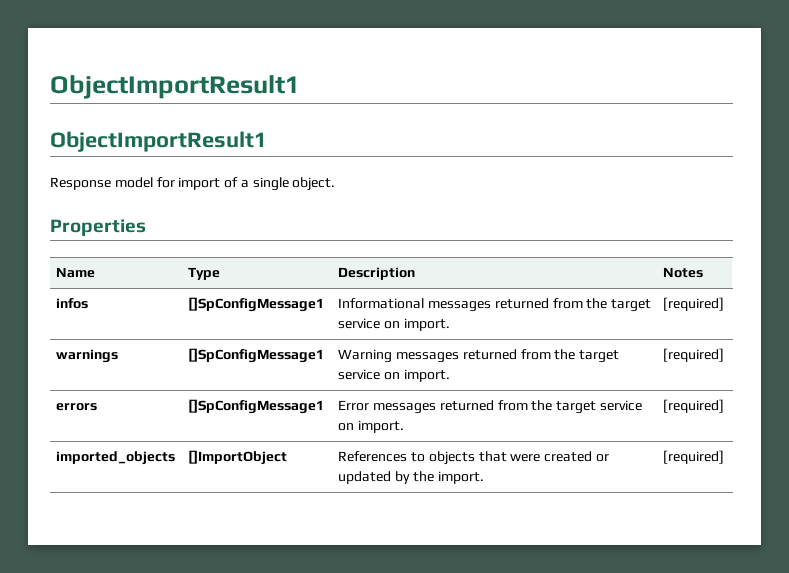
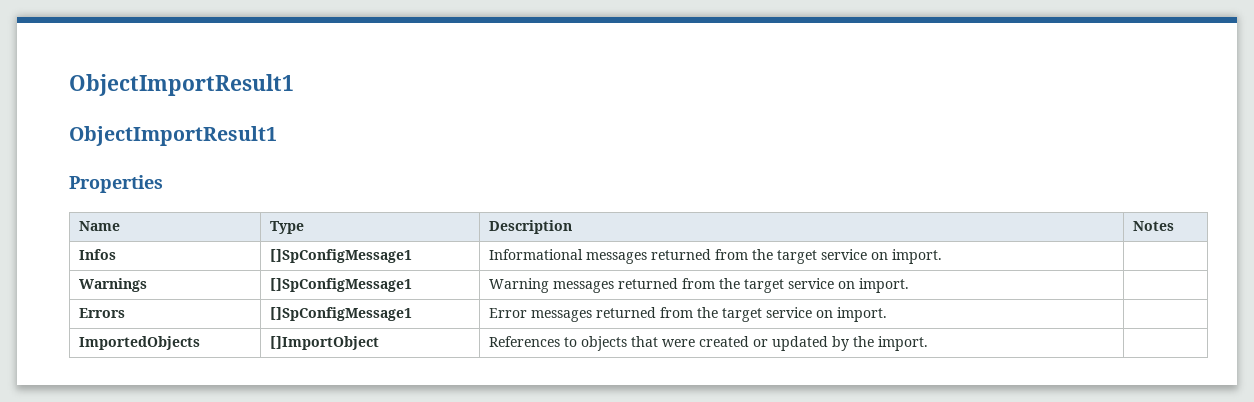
[50,177,336,191] // Response model for import of a single object. -> (277, 136) none
[56,298,89,309] infos -> [79,249,117,260] Infos
[663,297,725,311] [56,349,119,363] [required] // warnings -> [79,278,148,292] // Warnings
[663,348,725,362] [56,403,98,411] [required] // errors -> [79,308,126,318] // Errors
[663,399,725,413] [56,451,176,465] [required] // imported_objects -> [79,336,201,350] // ImportedObjects
[663,450,725,464] [required] -> (929, 343) none

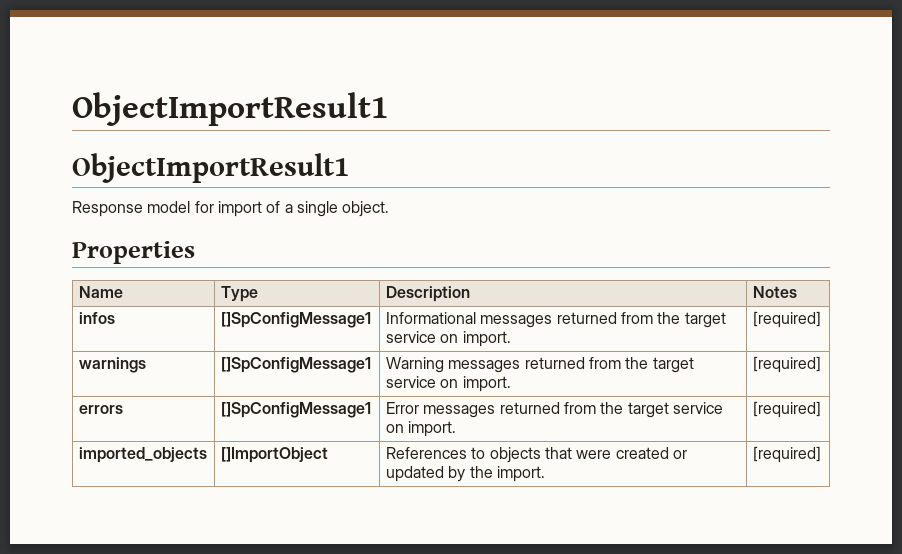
(277, 136) none -> [72,201,390,217] // Response model for import of a single object.
[79,249,117,260] Infos -> [78,312,115,324] infos
[79,278,148,292] // Warnings -> [752,311,821,328] [78,357,146,373] [required] // warnings
[79,308,126,318] // Errors -> [752,356,821,373] [78,405,123,414] [required] // errors
[79,336,201,350] // ImportedObjects -> [752,401,821,418] [78,447,207,463] [required] // imported_objects
(929, 343) none -> [752,446,821,463] [required]

